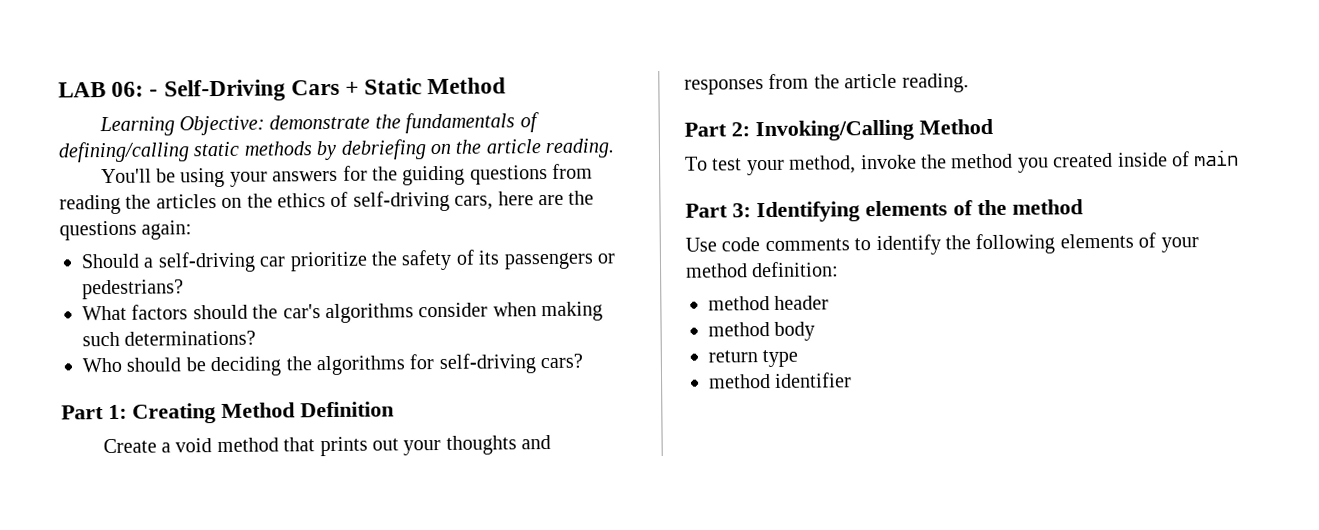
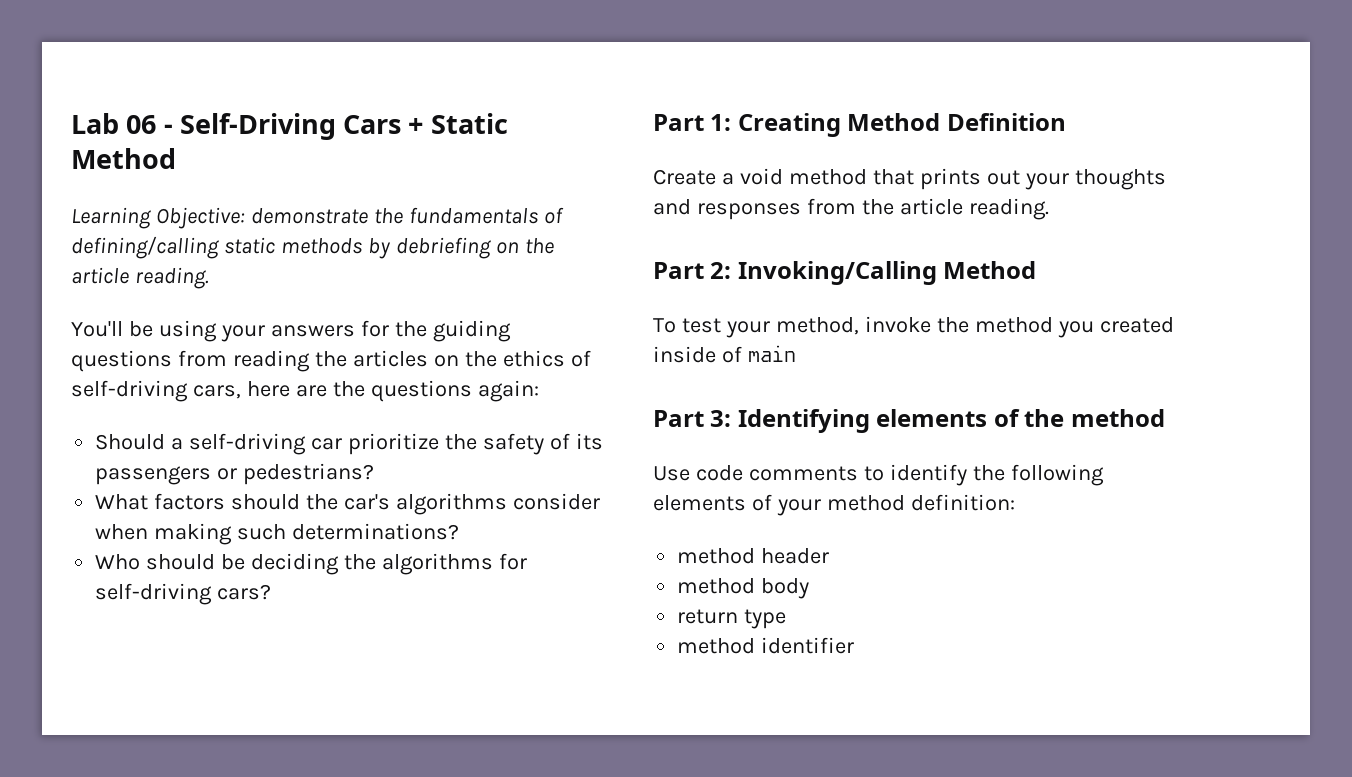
[58,81,145,98] LAB 06: -> [71,113,157,134] Lab 06

